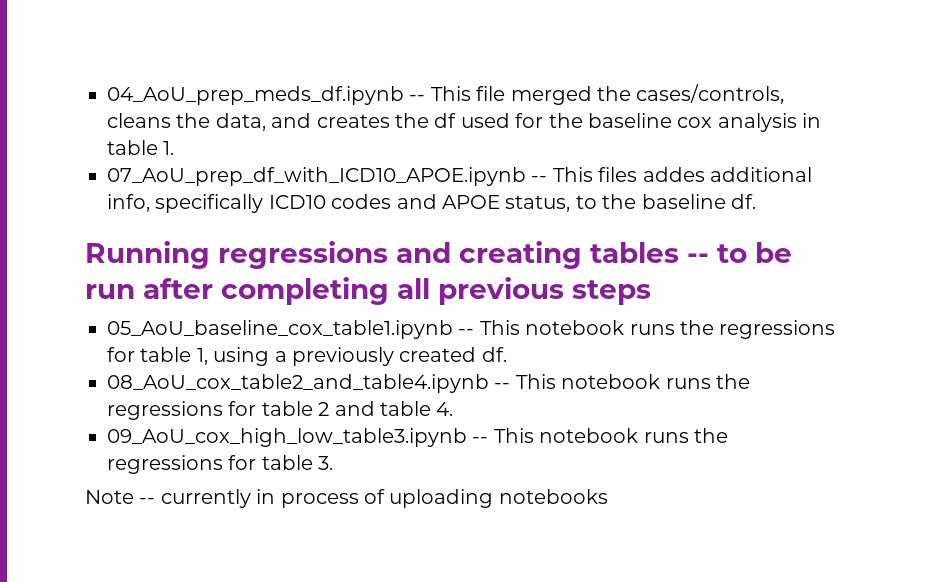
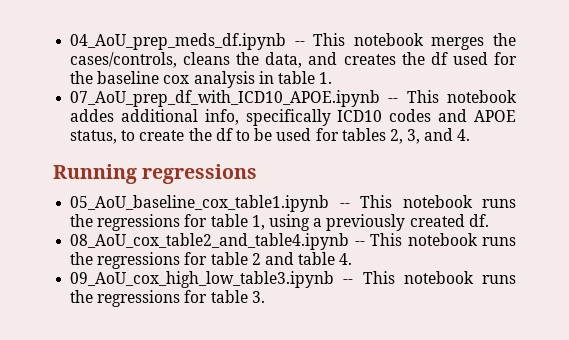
[476,86,592,105] file merged -> [353,33,485,50] notebook merges
[598,167,638,182] files -> [447,90,517,103] notebook
[602,194,756,209] [85,241,792,269] [85,277,651,305] the baseline df. // Running regressions and creating tables -- to be run after completing all previous steps -> [139,128,471,144] [53,164,258,184] create the df to be used for tables 2, 3, and 4. // Running regressions
[85,489,608,508] // Note -- currently in process of uploading notebooks -> (265, 297) none

